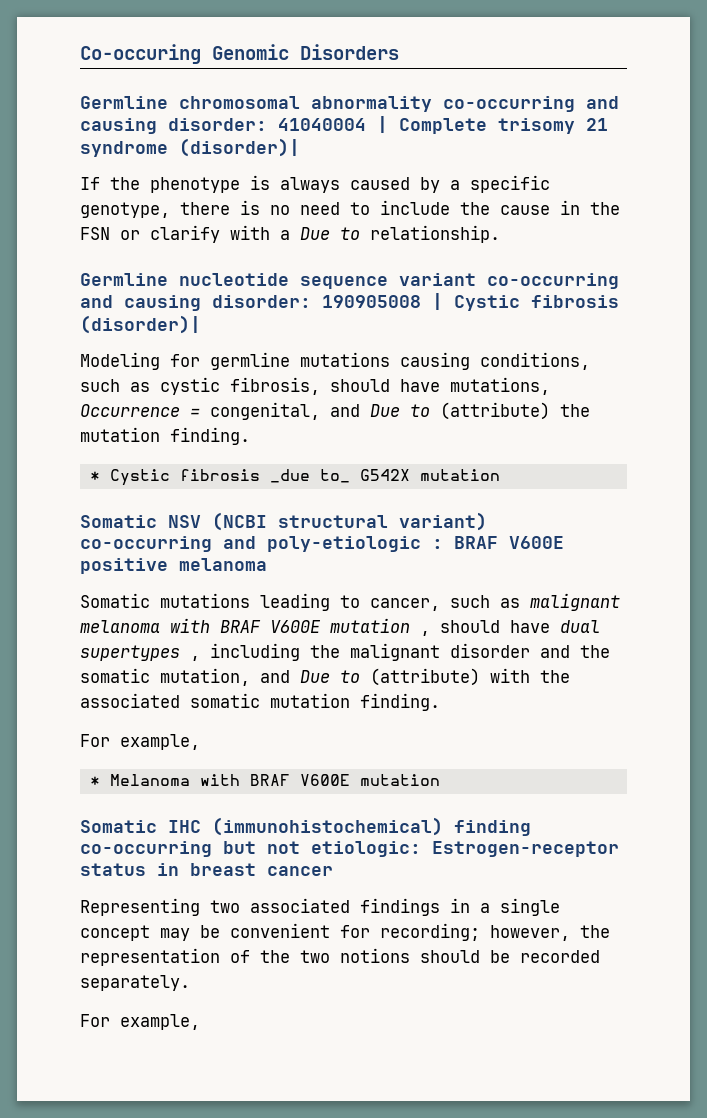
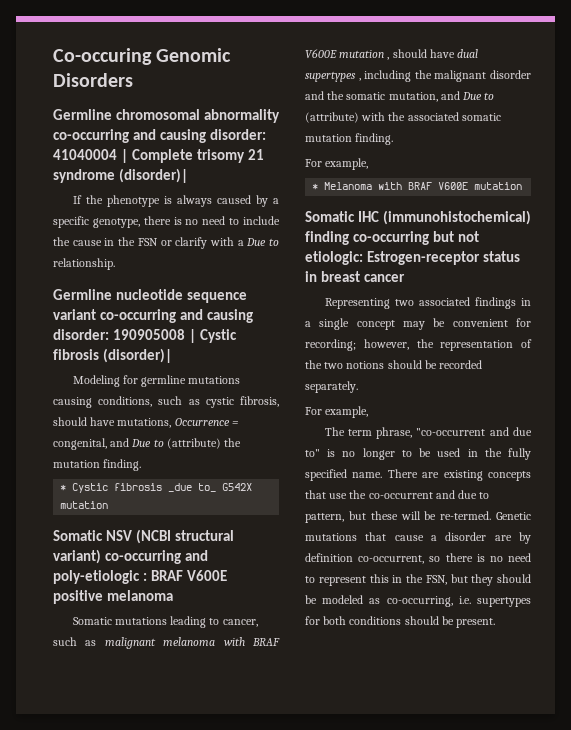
(200, 1022) none -> [324,427,532,439] [305,448,531,460] [305,469,531,481] [305,490,490,499] [305,511,531,523] [305,532,531,544] [305,553,531,564] [305,574,531,586] [305,595,531,607] [305,616,496,628] // The term phrase, "co-occurrent and due to" is no longer to be used in the fully specified name. There are existing concepts that use the co-occurrent and due to pattern, but these will be re-termed. Genetic mutations that cause a disorder are by definition co-occurrent, so there is no need to represent this in the FSN, but they should be modeled as co-occurring, i.e. supertypes for both conditions should be present.

